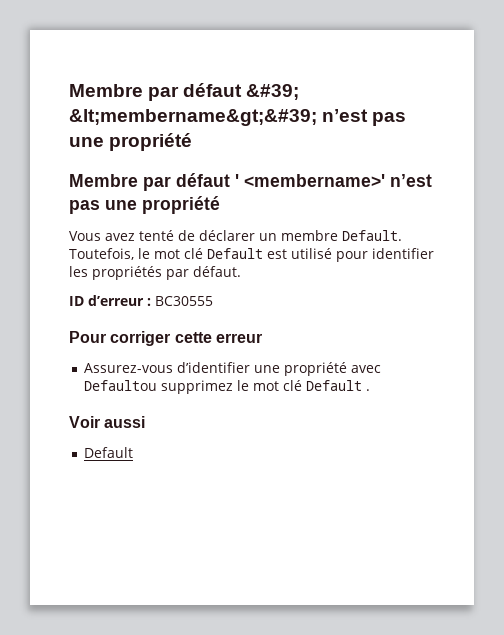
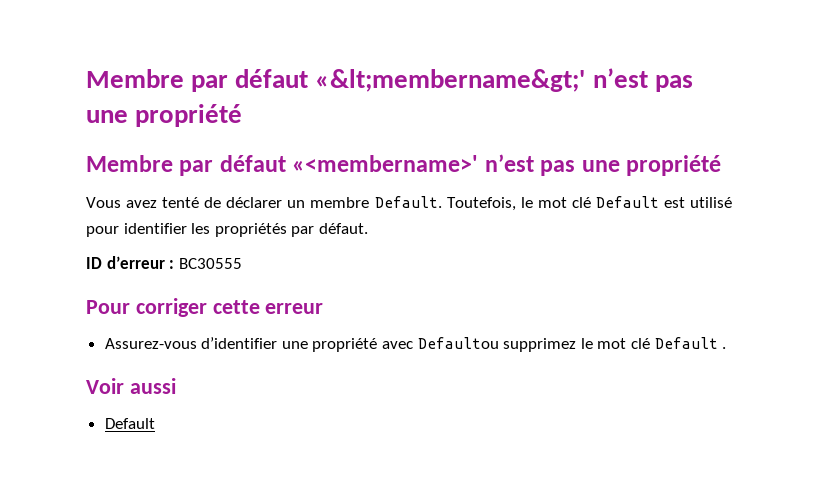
[69,83,300,101] [69,109,317,126] Membre par défaut &#39; &lt;membername&gt;&#39; -> [86,69,586,92] Membre par défaut «&lt;membername&gt;'
[235,174,385,187] ' <membername>' -> [292,155,479,172] «<membername>'

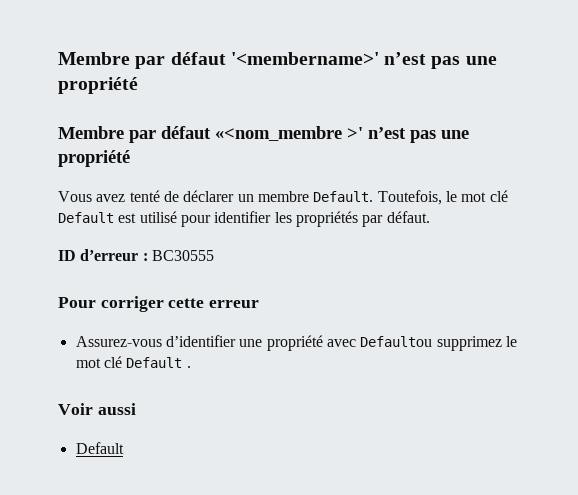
[86,69,586,92] Membre par défaut «&lt;membername&gt;' -> [58,52,379,69] Membre par défaut '<membername>'
[292,155,479,172] «<membername>' -> [215,126,363,141] «<nom_membre >'

